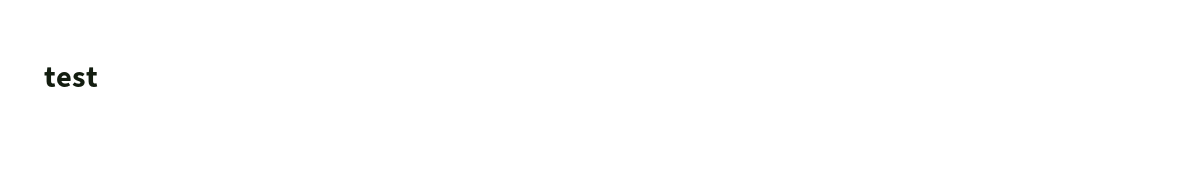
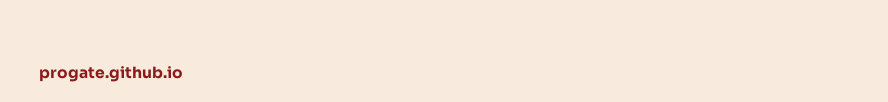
[44,67,98,87] test -> [39,66,183,82] progate.github.io

